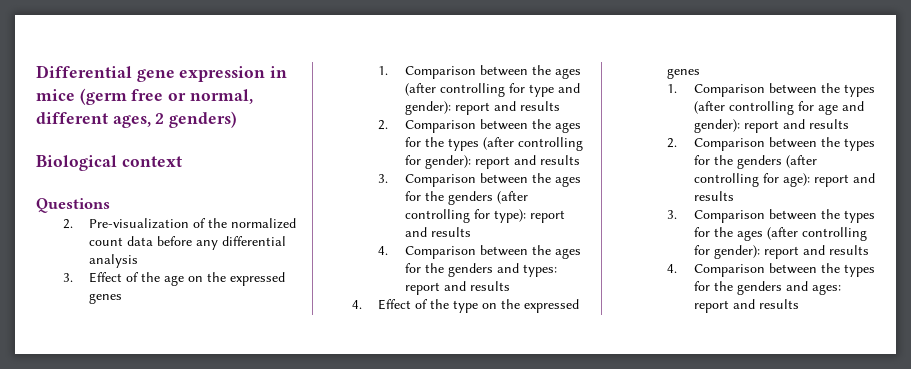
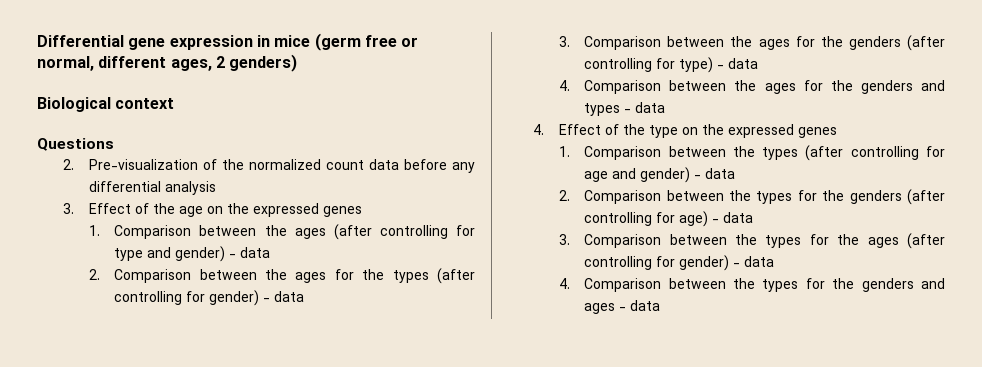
[404,101,560,115] gender): report and results -> [175,246,271,262] gender) - data
[424,155,580,169] gender): report and results -> [209,290,305,306] gender) - data
[493,209,565,223] [404,227,471,237] type): report and results -> [679,57,759,73] type) - data
[522,264,557,277] [404,281,510,295] types: report and results -> [584,102,666,116] types - data
[693,119,849,133] gender): report and results -> [640,167,736,183] gender) - data
[782,173,875,187] [693,191,734,201] age): report and results -> [679,211,754,227] age) - data
[713,245,869,259] gender): report and results -> [679,255,775,271] gender) - data
[811,284,841,295] [693,299,799,313] ages: report and results -> [584,300,661,314] ages - data

